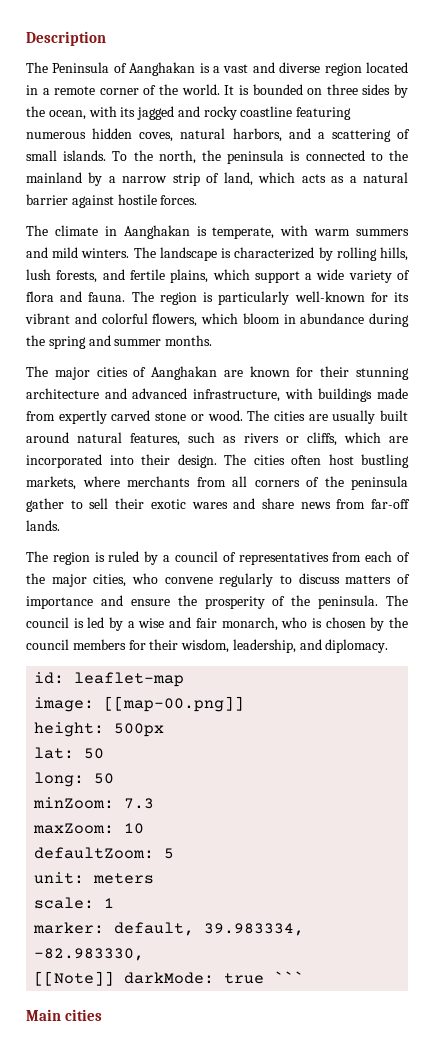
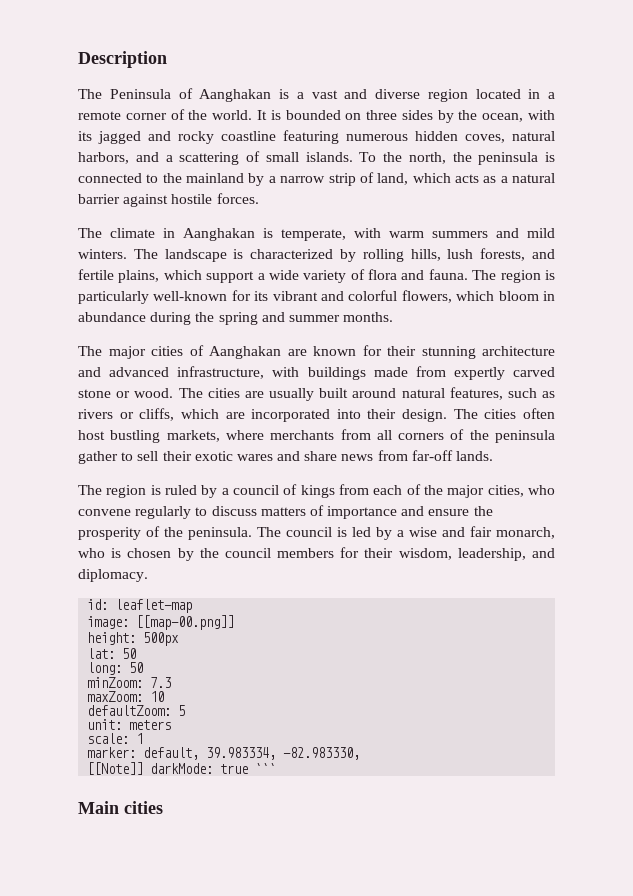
[238,552,329,565] representatives -> [300,485,335,498] kings

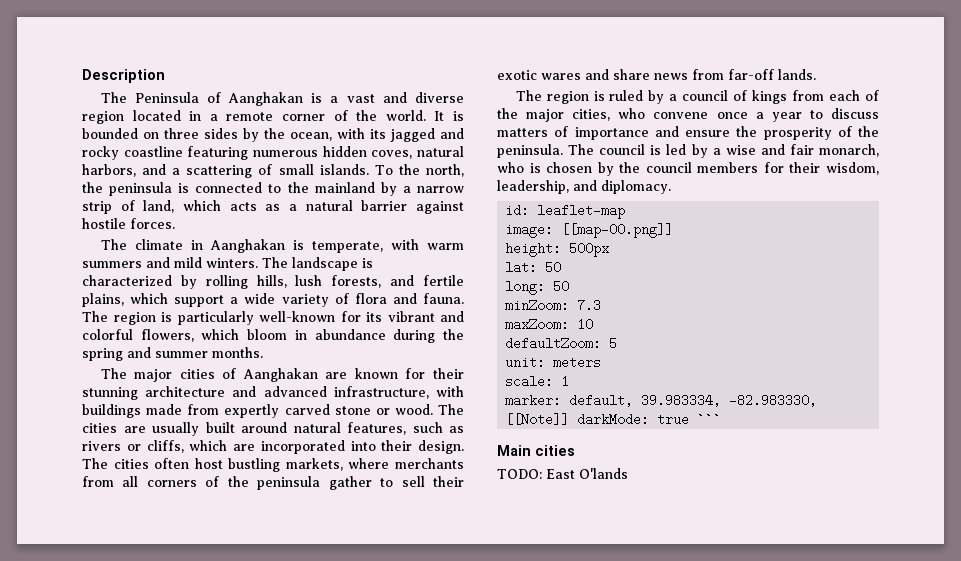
[135,506,192,519] regularly -> [716,112,802,122] once a year
(163, 807) none -> [497,468,628,479] // TODO: East O'lands

